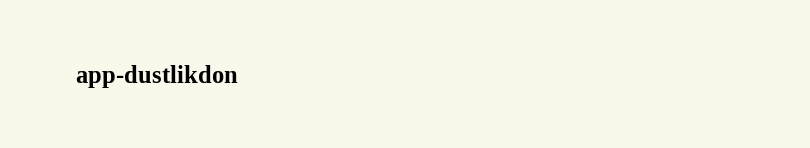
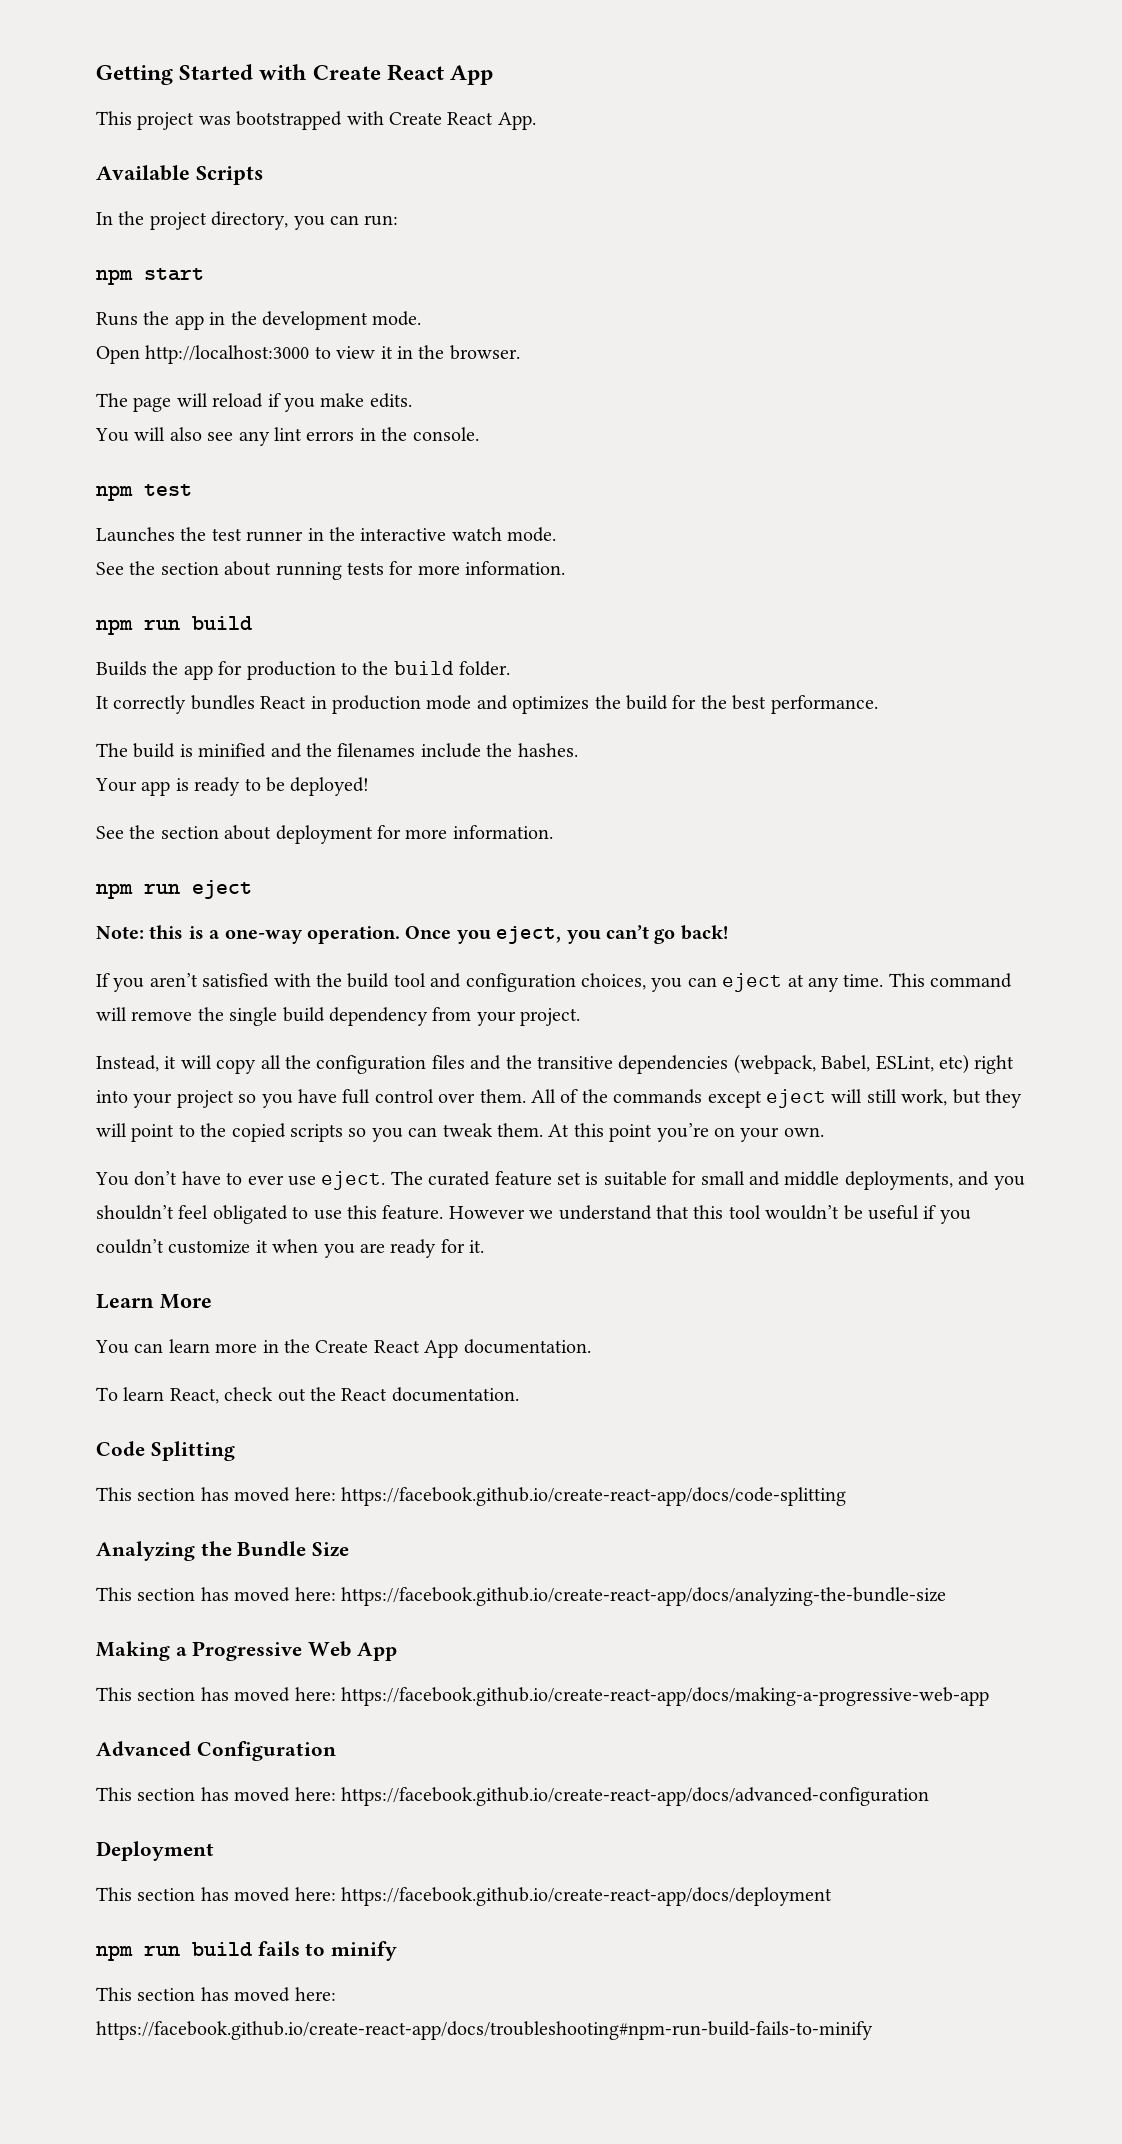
[76,65,238,88] app-dustlikdon -> [96,64,494,85] [96,111,536,130] [96,165,263,185] [96,211,399,230] [96,268,204,285] [96,311,422,330] [96,345,520,364] [96,393,412,412] [95,427,479,446] [96,484,192,501] [96,527,557,542] [96,561,566,580] [96,616,252,635] [96,661,511,680] [96,695,878,714] [96,743,578,758] [95,777,370,796] [96,825,553,844] [96,880,252,899] [96,925,728,944] [96,973,1013,992] [96,1007,581,1026] [96,1054,1015,1074] [96,1089,1022,1108] [96,1123,824,1142] [95,1171,1025,1190] [96,1205,971,1224] [96,1239,485,1258] [96,1294,212,1309] [95,1339,591,1358] [96,1387,519,1404] [96,1441,235,1461] [96,1487,846,1506] [96,1541,350,1561] [96,1587,946,1606] [96,1641,397,1661] [96,1687,989,1706] [96,1741,336,1761] [96,1787,929,1806] [96,1841,214,1861] [96,1887,832,1906] [96,1941,398,1961] [96,1987,336,2002] [96,2021,873,2040] Getting Started with Create React App // This project was bootstrapped with Create React App. // Available Scripts // In the project directory, you can run: // npm start // Runs the app in the development mode. // Open http://localhost:3000 to view it in the browser. // The page will reload if you make edits. // You will also see any lint errors in the console. // npm test // Launches the test runner in the interactive watch mode. // See the section about running tests for more information. // npm run build // Builds the app for production to the build folder. // It correctly bundles React in production mode and optimizes the build for the best performance. // The build is minified and the filenames include the hashes. // Your app is ready to be deployed! // See the section about deployment for more information. // npm run eject // Note: this is a one-way operation. Once you eject, you can’t go back! // If you aren’t satisfied with the build tool and configuration choices, you can eject at any time. This command will remove the single build dependency from your project. // Instead, it will copy all the configuration files and the transitive dependencies (webpack, Babel, ESLint, etc) right into your project so you have full control over them. All of the commands except eject will still work, but they will point to the copied scripts so you can tweak them. At this point you’re on your own. // You don’t have to ever use eject. The curated feature set is suitable for small and middle deployments, and you shouldn’t feel obligated to use this feature. However we understand that this tool wouldn’t be useful if you couldn’t customize it when you are ready for it. // Learn More // You can learn more in the Create React App documentation. // To learn React, check out the React documentation. // Code Splitting // This section has moved here: https://facebook.github.io/create-react-app/docs/code-splitting // Analyzing the Bundle Size // This section has moved here: https://facebook.github.io/create-react-app/docs/analyzing-the-bundle-size // Making a Progressive Web App // This section has moved here: https://facebook.github.io/create-react-app/docs/making-a-progressive-web-app // Advanced Configuration // This section has moved here: https://facebook.github.io/create-react-app/docs/advanced-configuration // Deployment // This section has moved here: https://facebook.github.io/create-react-app/docs/deployment // npm run build fails to minify // This section has moved here: https://facebook.github.io/create-react-app/docs/troubleshooting#npm-run-build-fails-to-minify

